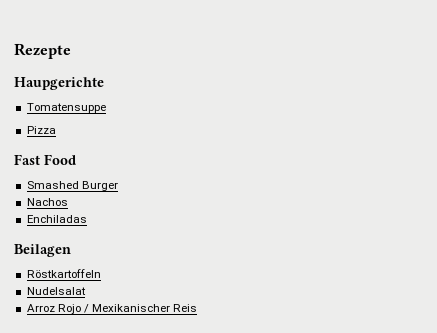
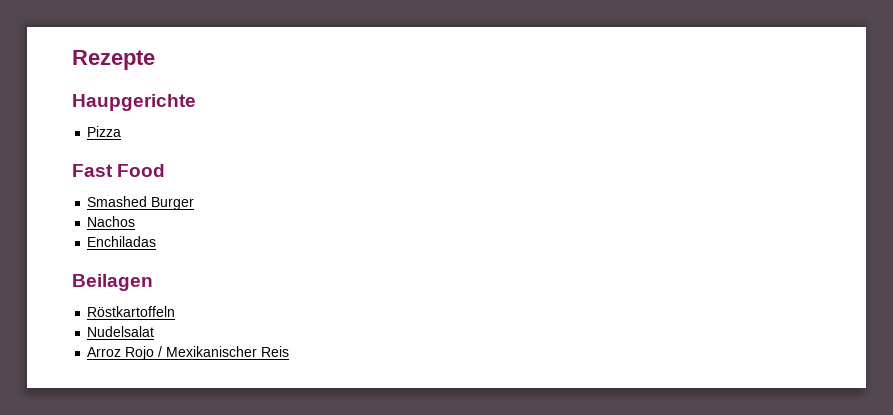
[26,103,106,113] // Tomatensuppe -> (196, 102) none

